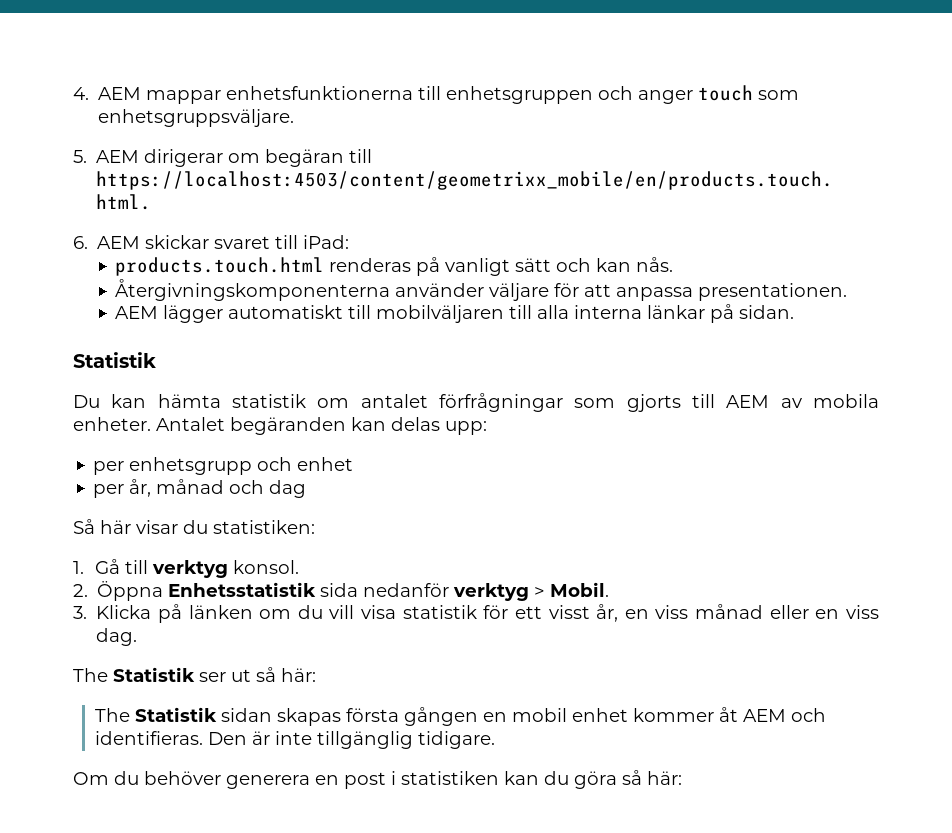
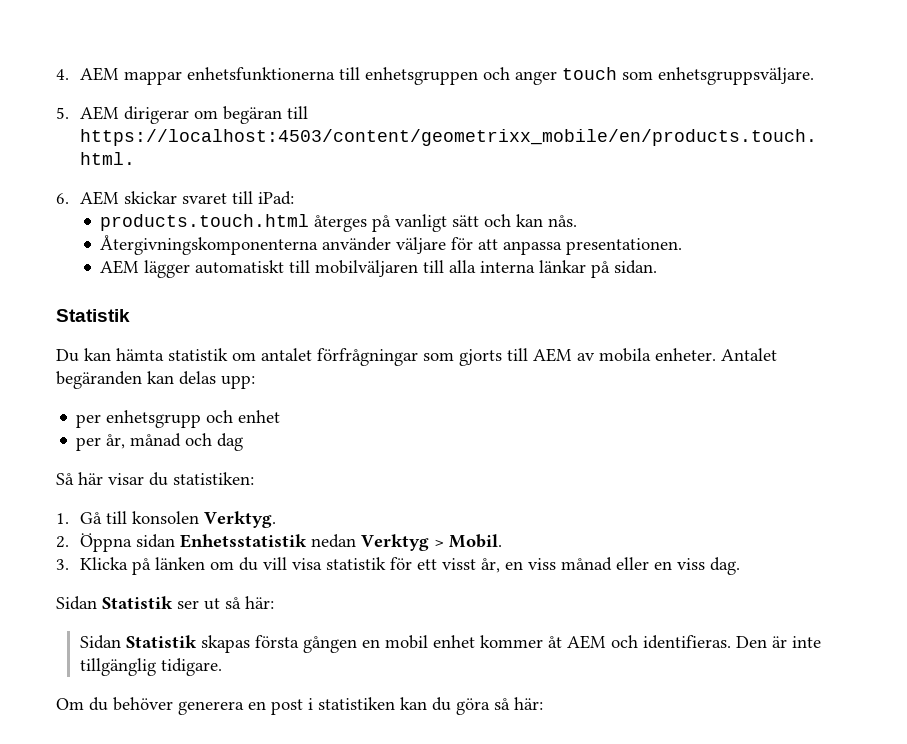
[329,258,412,272] renderas -> [314,215,368,232] återges
[151,560,299,578] verktyg konsol. -> [131,511,276,528] konsolen Verktyg.
[168,582,530,601] Enhetsstatistik sida nedanför verktyg -> [135,534,429,551] sidan Enhetsstatistik nedan Verktyg
[73,668,108,682] The -> [56,596,97,610] Sidan
[94,707,272,722] The Statistik sidan -> [79,635,197,649] Sidan Statistik

